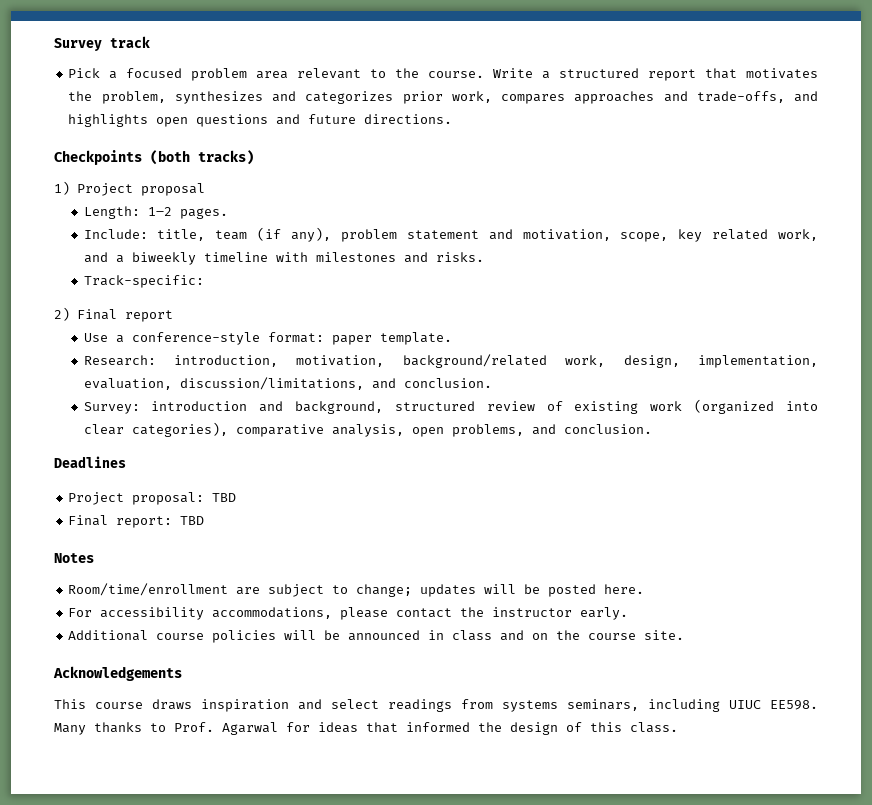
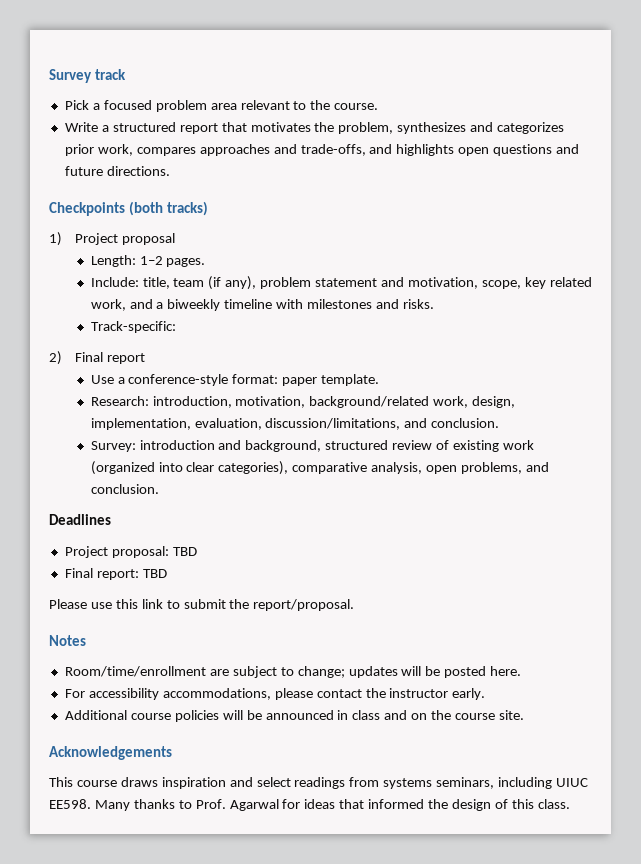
(485, 74) none -> (379, 106) //
(205, 520) none -> [49,599,355,611] // Please use this link to submit the report/proposal.

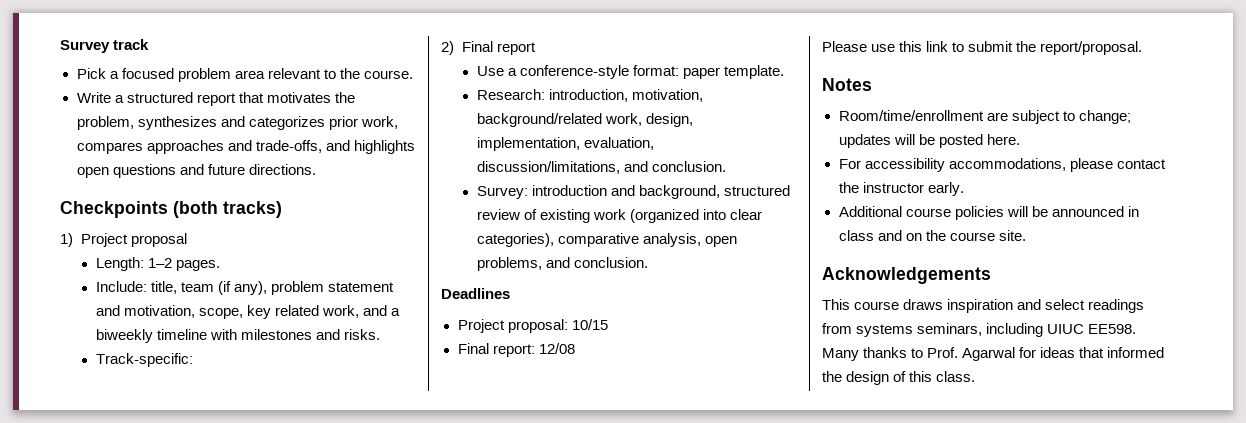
[172,547,197,556] TBD -> [571,319,608,330] 10/15
[142,569,167,578] TBD -> [538,343,575,354] 12/08

